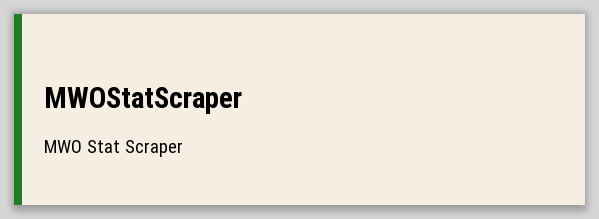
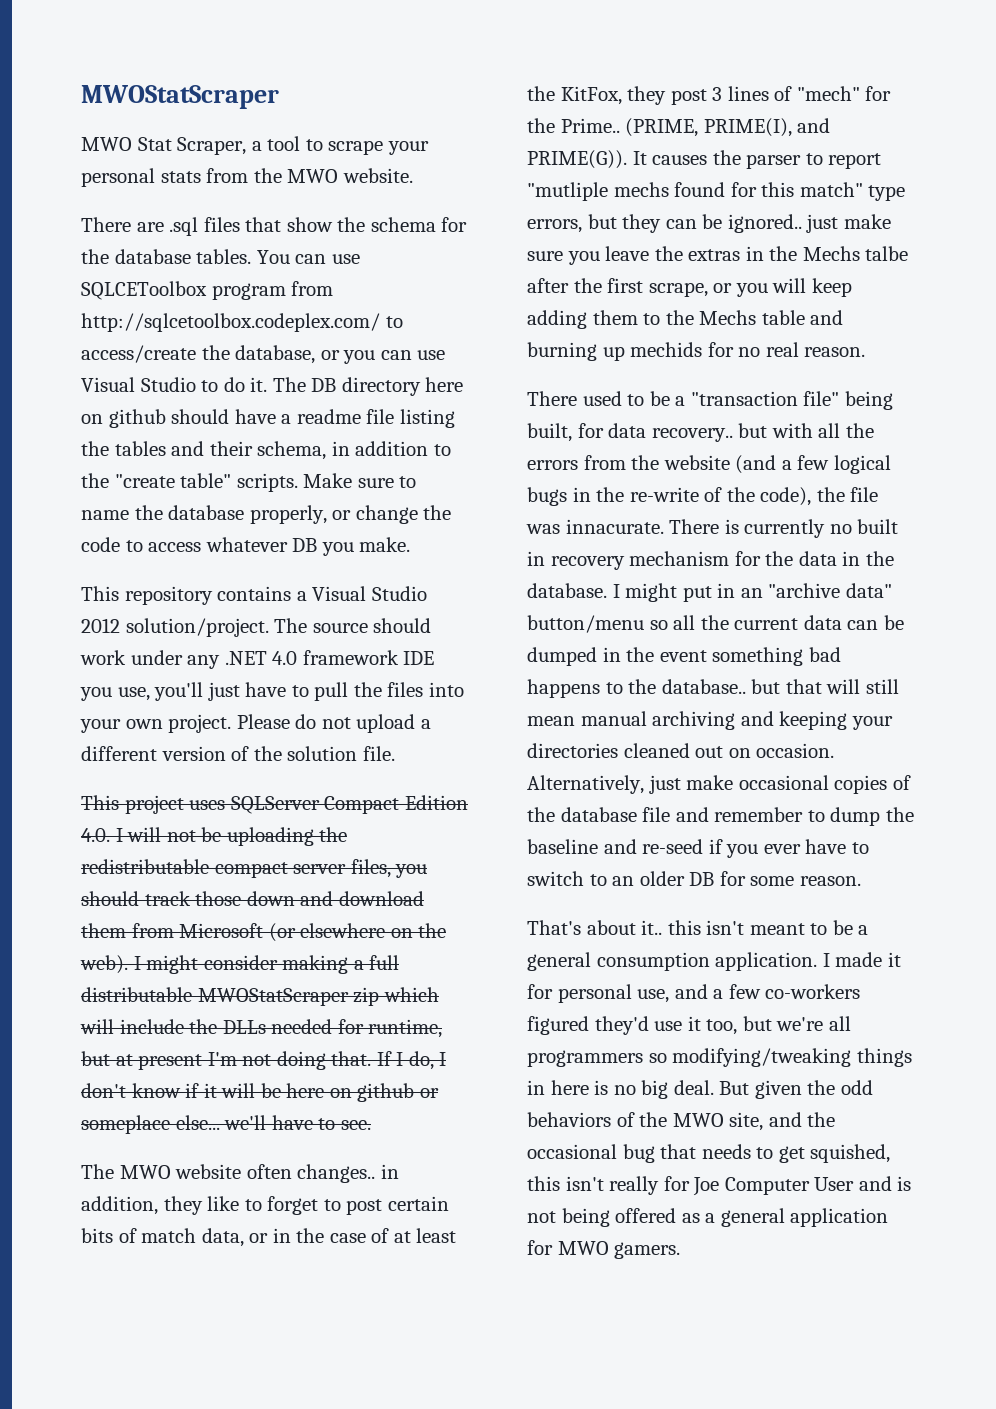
[124,140,183,157] Scraper -> [177,136,429,155] [81,168,413,187] [81,217,468,236] [81,249,360,264] [81,281,334,300] [81,313,403,332] [81,345,446,364] [81,377,464,396] [81,409,455,428] [81,441,451,460] [81,473,417,492] [81,505,452,524] [81,537,411,556] [81,586,427,605] [81,618,432,637] [80,650,435,669] [80,682,464,701] [80,714,431,733] [81,746,395,761] [81,795,468,814] [81,827,348,846] [81,859,428,878] [81,891,424,906] [81,923,447,942] [80,955,400,974] [81,987,439,1006] [80,1019,443,1038] [81,1051,447,1070] [81,1083,439,1102] [81,1115,371,1134] [81,1164,399,1183] [81,1196,449,1215] [81,1228,457,1247] [527,86,892,105] [527,118,831,137] [527,150,882,169] [527,182,906,201] [527,214,891,233] [527,246,909,265] [527,278,852,297] [527,310,844,329] [527,342,866,361] [527,391,893,410] [527,423,874,442] [527,455,891,474] [527,487,879,506] [526,519,899,538] [527,551,894,570] [527,583,892,602] [527,615,904,633] [527,647,841,666] [527,679,899,698] [527,711,893,730] [527,743,835,758] [527,775,911,794] [527,807,914,826] [527,839,869,858] [527,871,861,886] [527,920,869,935] [527,952,901,971] [527,984,861,1003] [527,1016,851,1035] [527,1048,912,1067] [527,1080,873,1099] [527,1112,836,1131] [527,1144,891,1163] [527,1176,912,1196] [527,1208,889,1227] [527,1240,681,1259] Scraper, a tool to scrape your personal stats from the MWO website. // There are .sql files that show the schema for the database tables. You can use SQLCEToolbox program from http://sqlcetoolbox.codeplex.com/ to access/create the database, or you can use Visual Studio to do it. The DB directory here on github should have a readme file listing the tables and their schema, in addition to the "create table" scripts. Make sure to name the database properly, or change the code to access whatever DB you make. // This repository contains a Visual Studio 2012 solution/project. The source should work under any .NET 4.0 framework IDE you use, you'll just have to pull the files into your own project. Please do not upload a different version of the solution file. // This project uses SQLServer Compact Edition 4.0. I will not be uploading the redistributable compact server files, you should track those down and download them from Microsoft (or elsewhere on the web). I might consider making a full distributable MWOStatScraper zip which will include the DLLs needed for runtime, but at present I'm not doing that. If I do, I don't know if it will be here on github or someplace else... we'll have to see. // The MWO website often changes.. in addition, they like to forget to post certain bits of match data, or in the case of at least the KitFox, they post 3 lines of "mech" for the Prime.. (PRIME, PRIME(I), and PRIME(G)). It causes the parser to report "mutliple mechs found for this match" type errors, but they can be ignored.. just make sure you leave the extras in the Mechs talbe after the first scrape, or you will keep adding them to the Mechs table and burning up mechids for no real reason. // There used to be a "transaction file" being built, for data recovery.. but with all the errors from the website (and a few logical bugs in the re-write of the code), the file was innacurate. There is currently no built in recovery mechanism for the data in the database. I might put in an "archive data" button/menu so all the current data can be dumped in the event something bad happens to the database.. but that will still mean manual archiving and keeping your directories cleaned out on occasion. Alternatively, just make occasional copies of the database file and remember to dump the baseline and re-seed if you ever have to switch to an older DB for some reason. // That's about it.. this isn't meant to be a general consumption application. I made it for personal use, and a few co-workers figured they'd use it too, but we're all programmers so modifying/tweaking things in here is no big deal. But given the odd behaviors of the MWO site, and the occasional bug that needs to get squished, this isn't really for Joe Computer User and is not being offered as a general application for MWO gamers.

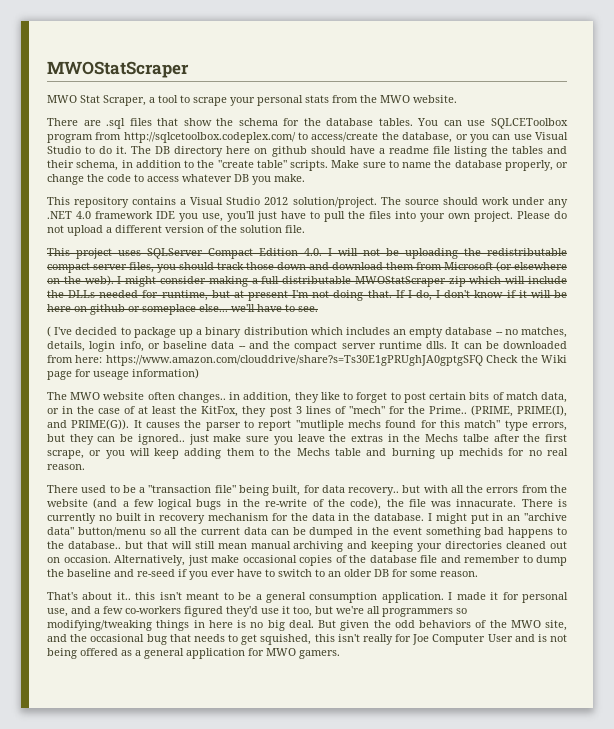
(371, 1125) none -> [47,326,567,338] [47,341,567,352] [47,355,567,366] [47,368,199,380] // ( I've decided to package up a binary distribution which includes an empty database -- no matches, details, login info, or baseline data -- and the compact server runtime dlls. It can be downloaded from here: https://www.amazon.com/clouddrive/share?s=Ts30E1gPRUghJA0gptgSFQ Check the Wiki page for useage information)

